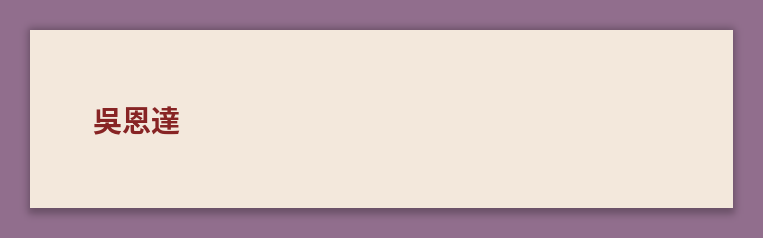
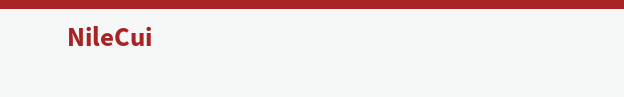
[93,106,180,135] 吳恩達 -> [67,26,152,46] NileCui

